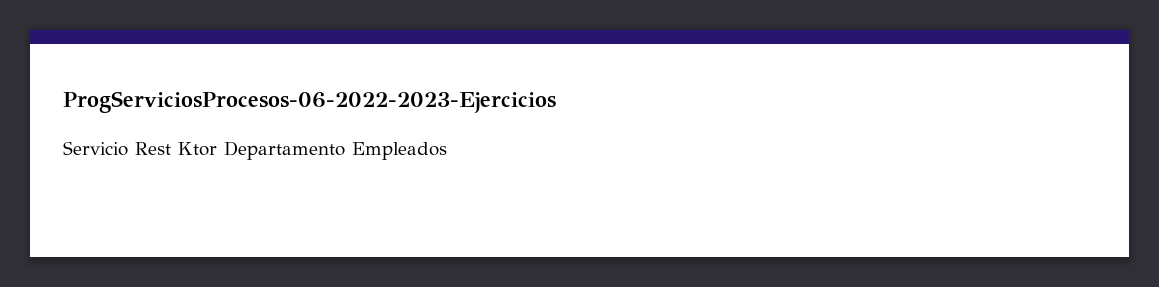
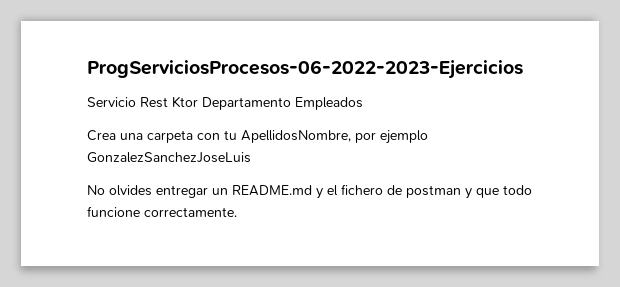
(447, 151) none -> [87,130,428,144] [87,152,251,163] [87,184,532,199] [87,206,237,217] // Crea una carpeta con tu ApellidosNombre, por ejemplo GonzalezSanchezJoseLuis // No olvides entregar un README.md y el fichero de postman y que todo funcione correctamente.

